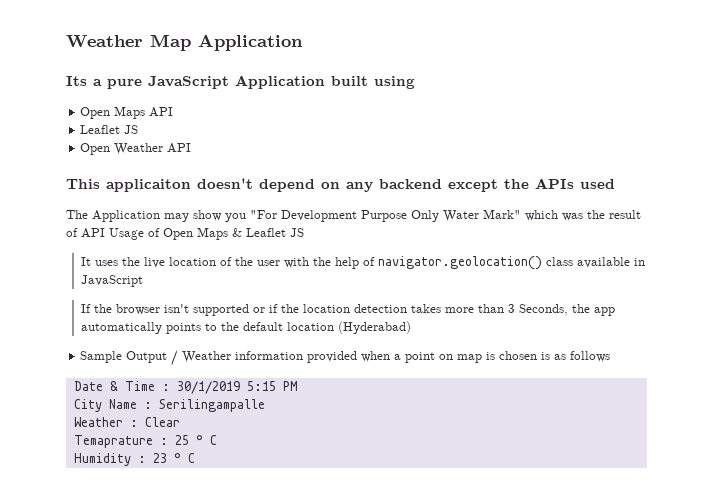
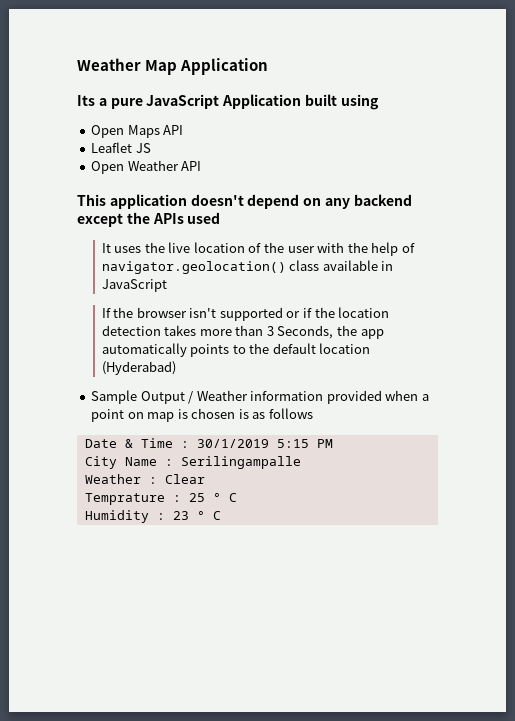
[106,179,191,192] applicaiton -> [109,194,187,209] application
[66,209,641,222] [66,227,304,240] // The Application may show you "For Development Purpose Only Water Mark" which was the result of API Usage of Open Maps & Leaflet JS -> (221, 218) none
[73,435,153,448] Temaprature -> [84,493,165,505] Temprature

